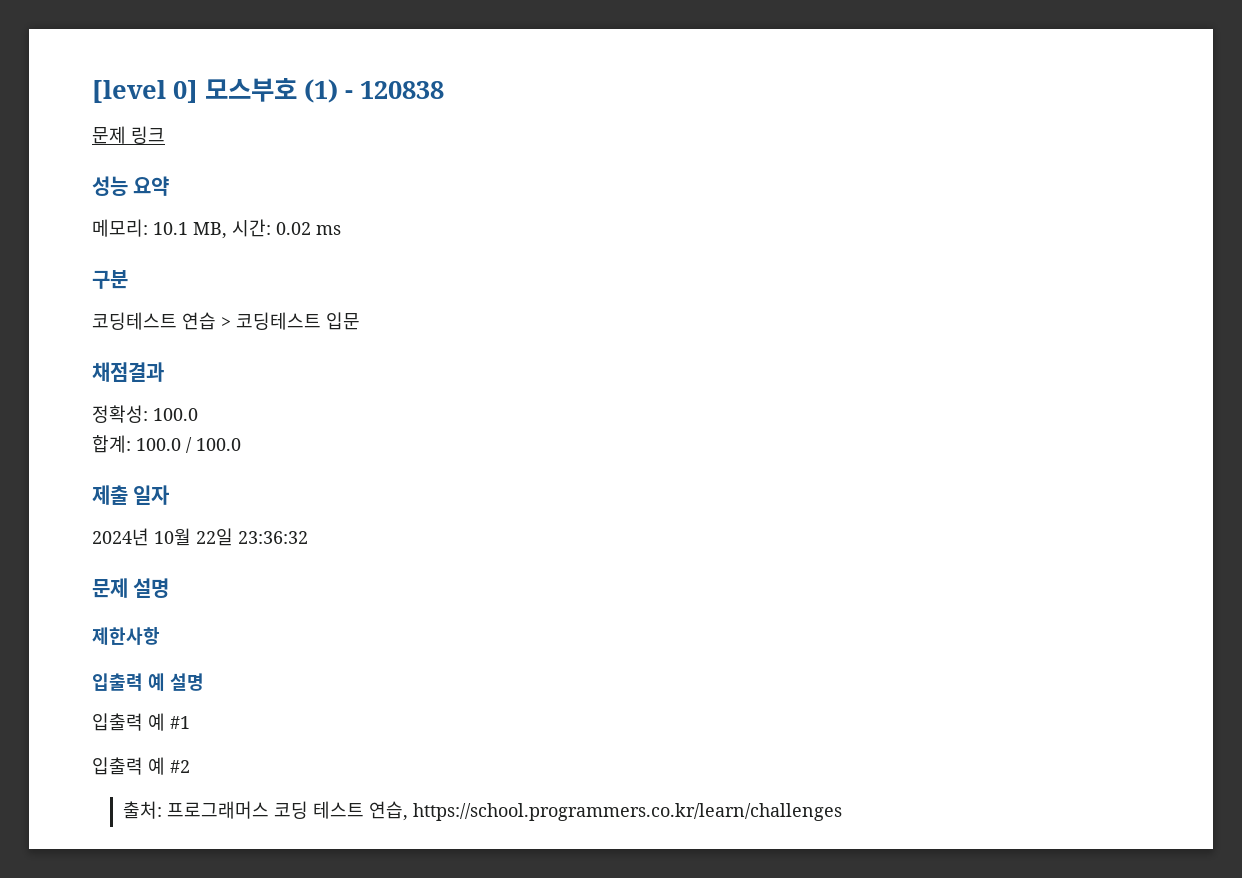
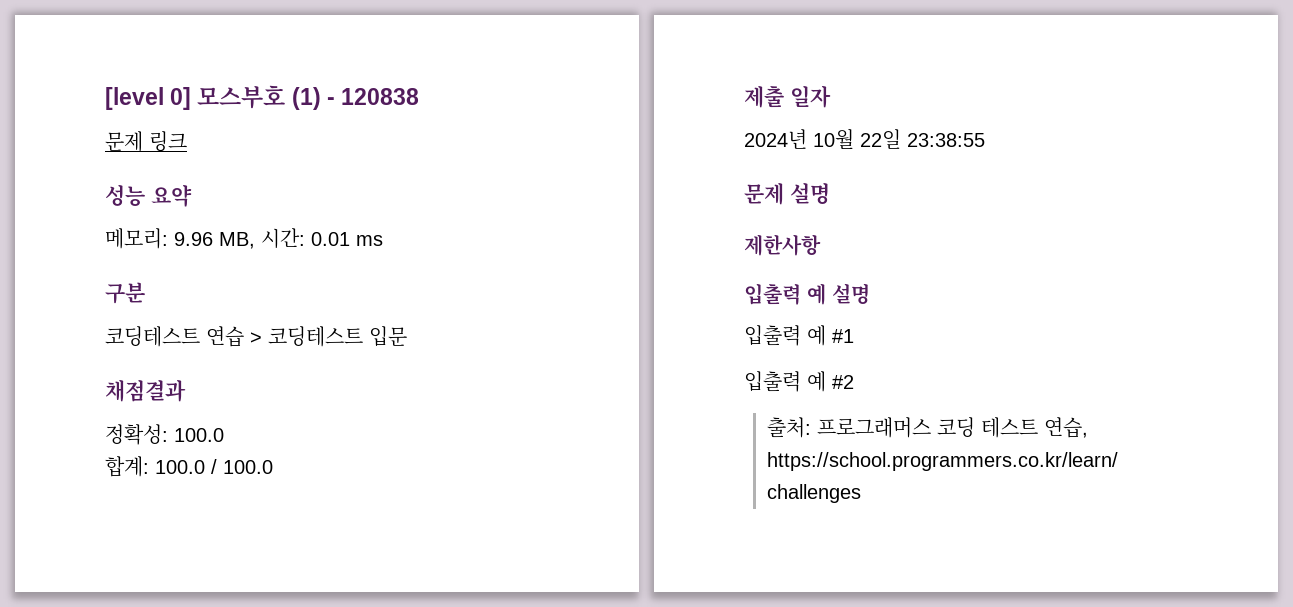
[153,222,188,235] 10.1 -> [174,232,213,246] 9.96
[276,222,311,235] 0.02 -> [311,232,350,246] 0.01
[238,531,308,544] 23:36:32 -> [907,133,985,147] 23:38:55

